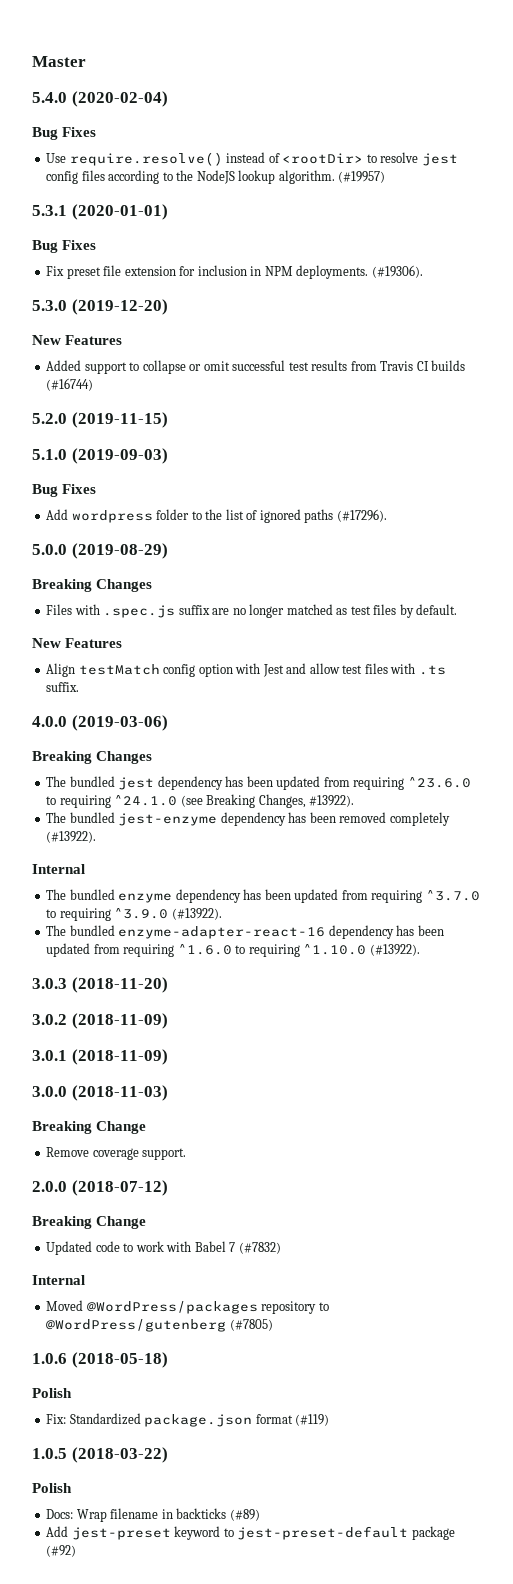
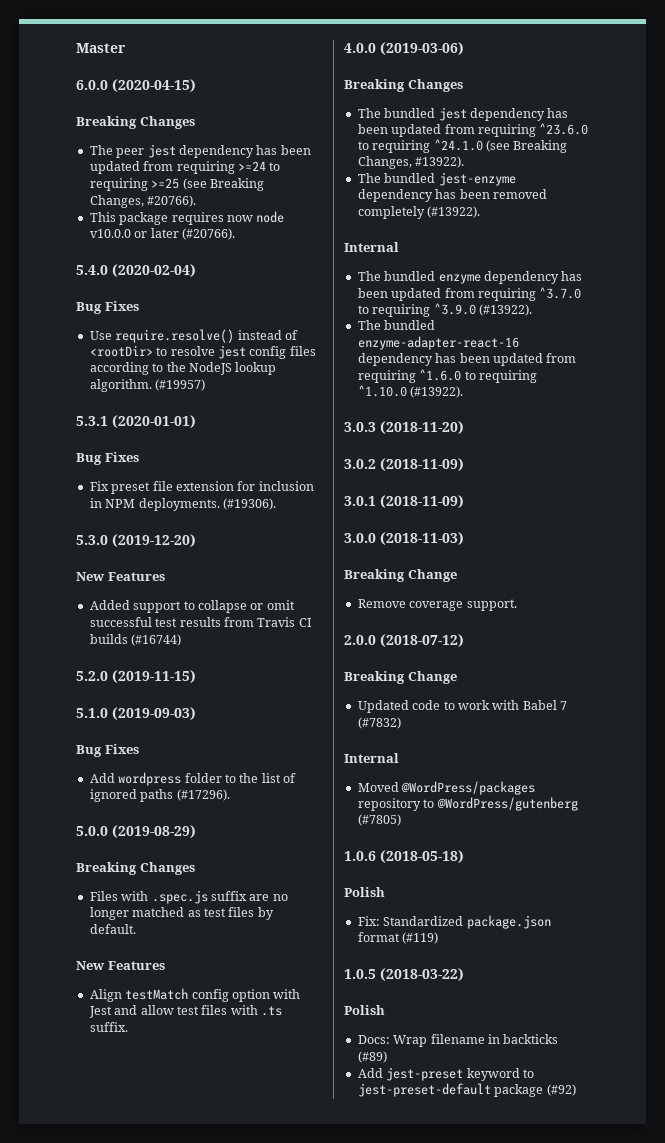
(86, 61) none -> [76,79,196,92] [76,116,195,129] [89,144,311,158] [89,161,281,174] [89,178,264,191] [89,195,197,208] [89,211,285,225] [89,228,235,240] // 6.0.0 (2020-04-15) // Breaking Changes // The peer jest dependency has been updated from requiring >=24 to requiring >=25 (see Breaking Changes, #20766). // This package requires now node v10.0.0 or later (#20766).

